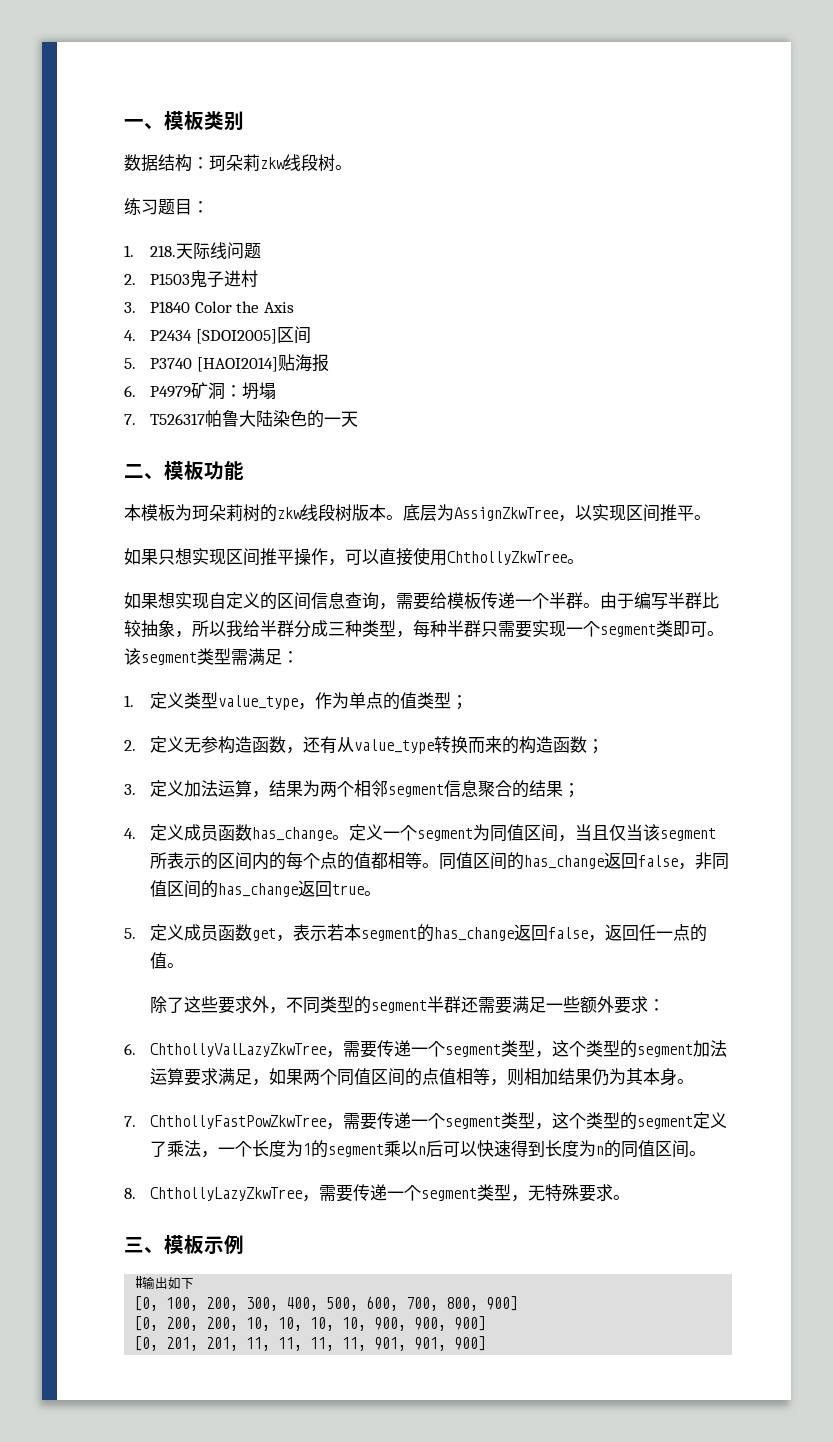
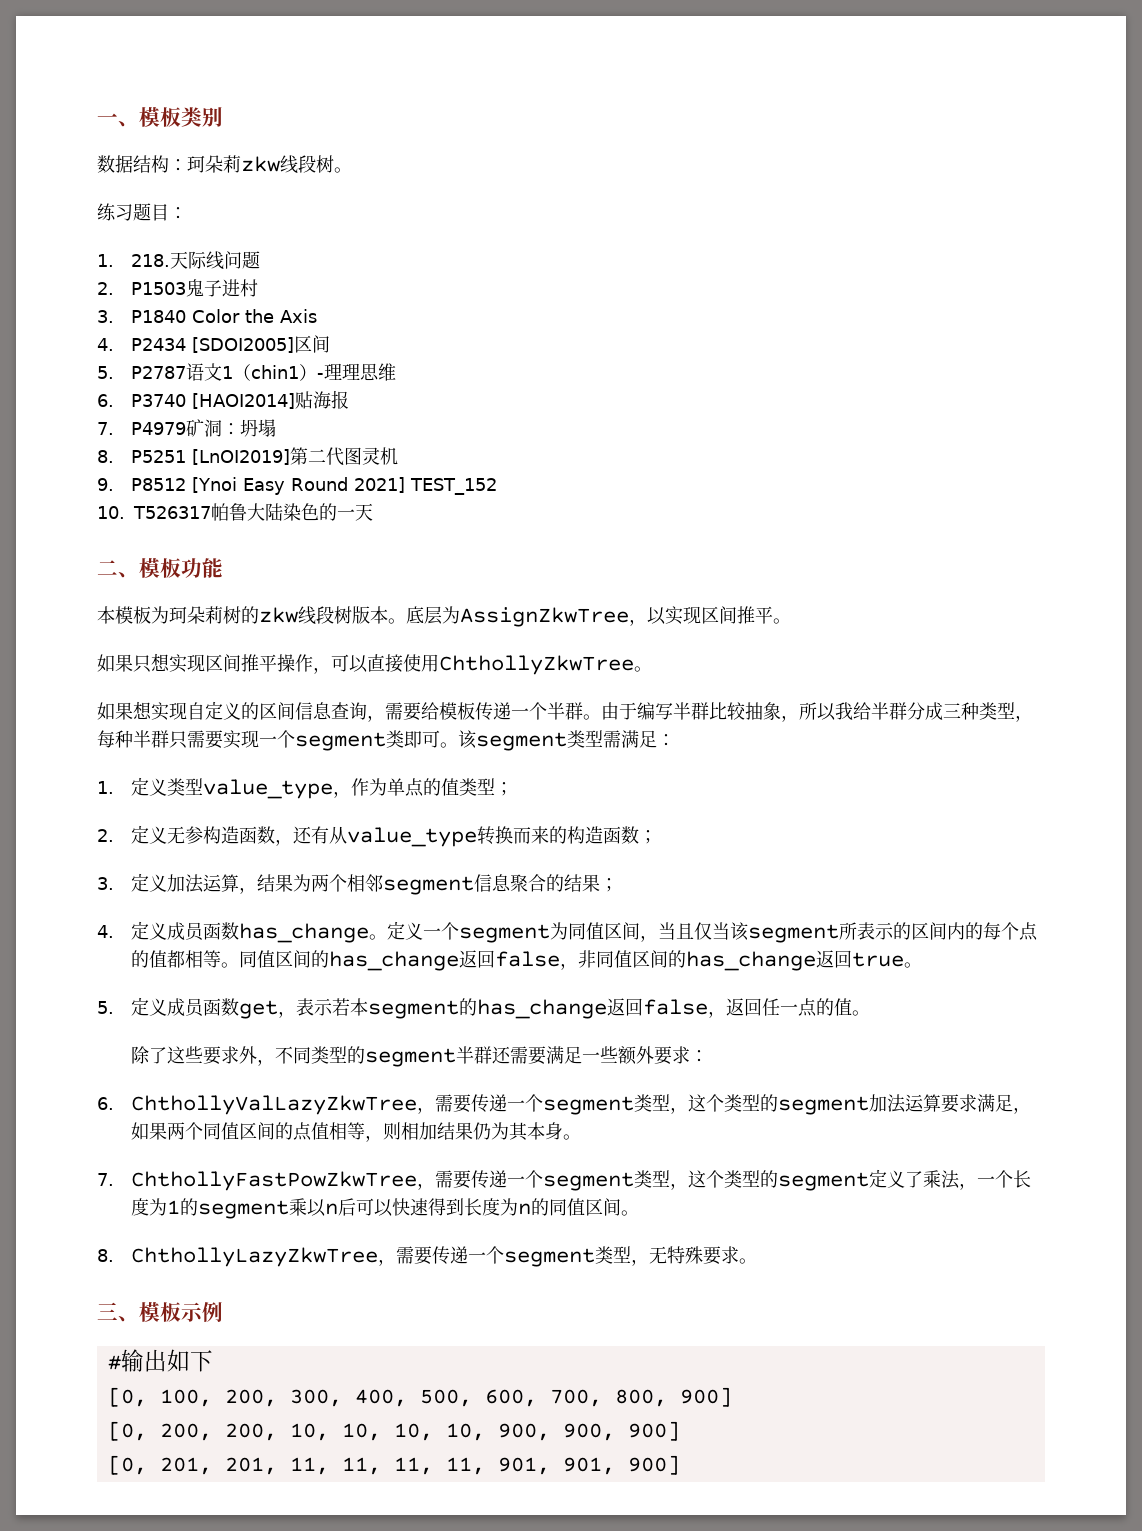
(136, 363) none -> [131,363,397,381] [97,394,114,407] P2787语文1（chin1）-理理思维 // 6.
[124,385,136,397] 6. -> [97,422,114,435] 7.
[124,414,136,425] 7. -> [97,447,399,466] [97,477,498,495] [97,506,125,519] 8. P5251 [LnOI2019]第二代图灵机 // 9. P8512 [Ynoi Easy Round 2021] TEST_152 // 10.

